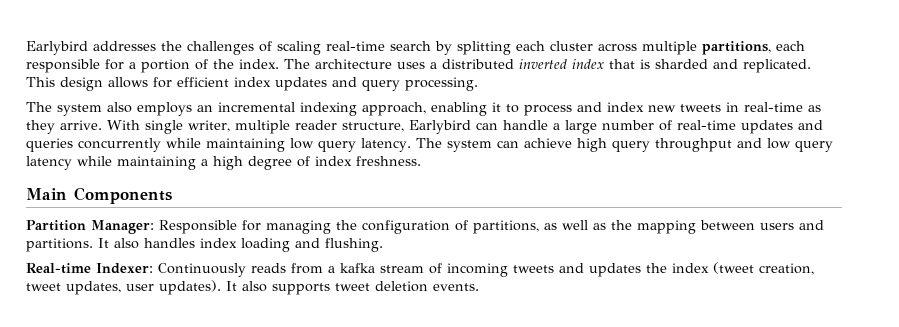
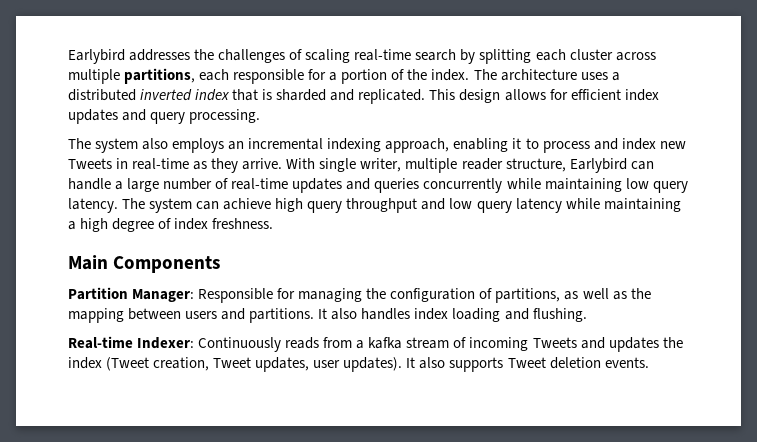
[680,104,721,112] tweets -> [68,158,112,169] Tweets
[513,265,554,273] tweets -> [532,337,577,348] Tweets
[713,262,814,275] [26,283,61,291] (tweet creation, tweet -> [106,357,252,371] (Tweet creation, Tweet
[335,283,370,291] tweet -> [507,357,546,368] Tweet

